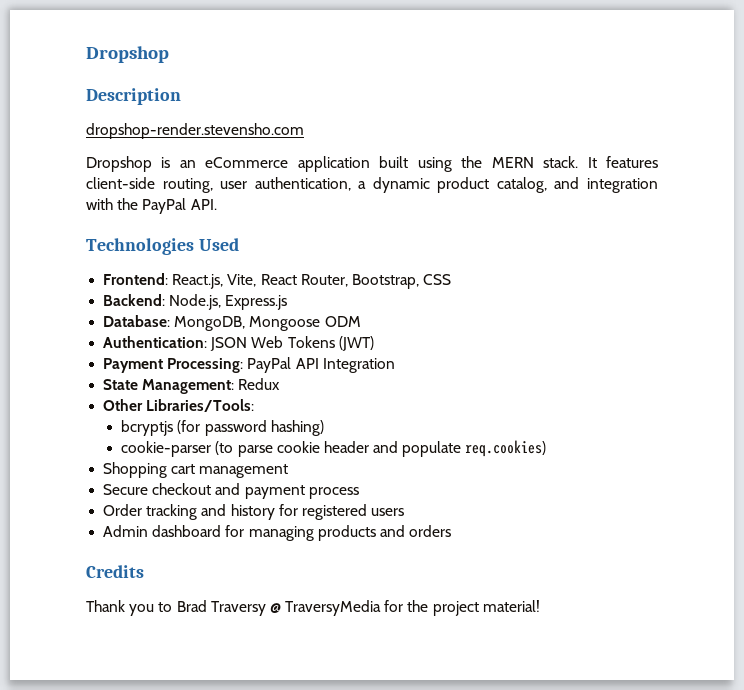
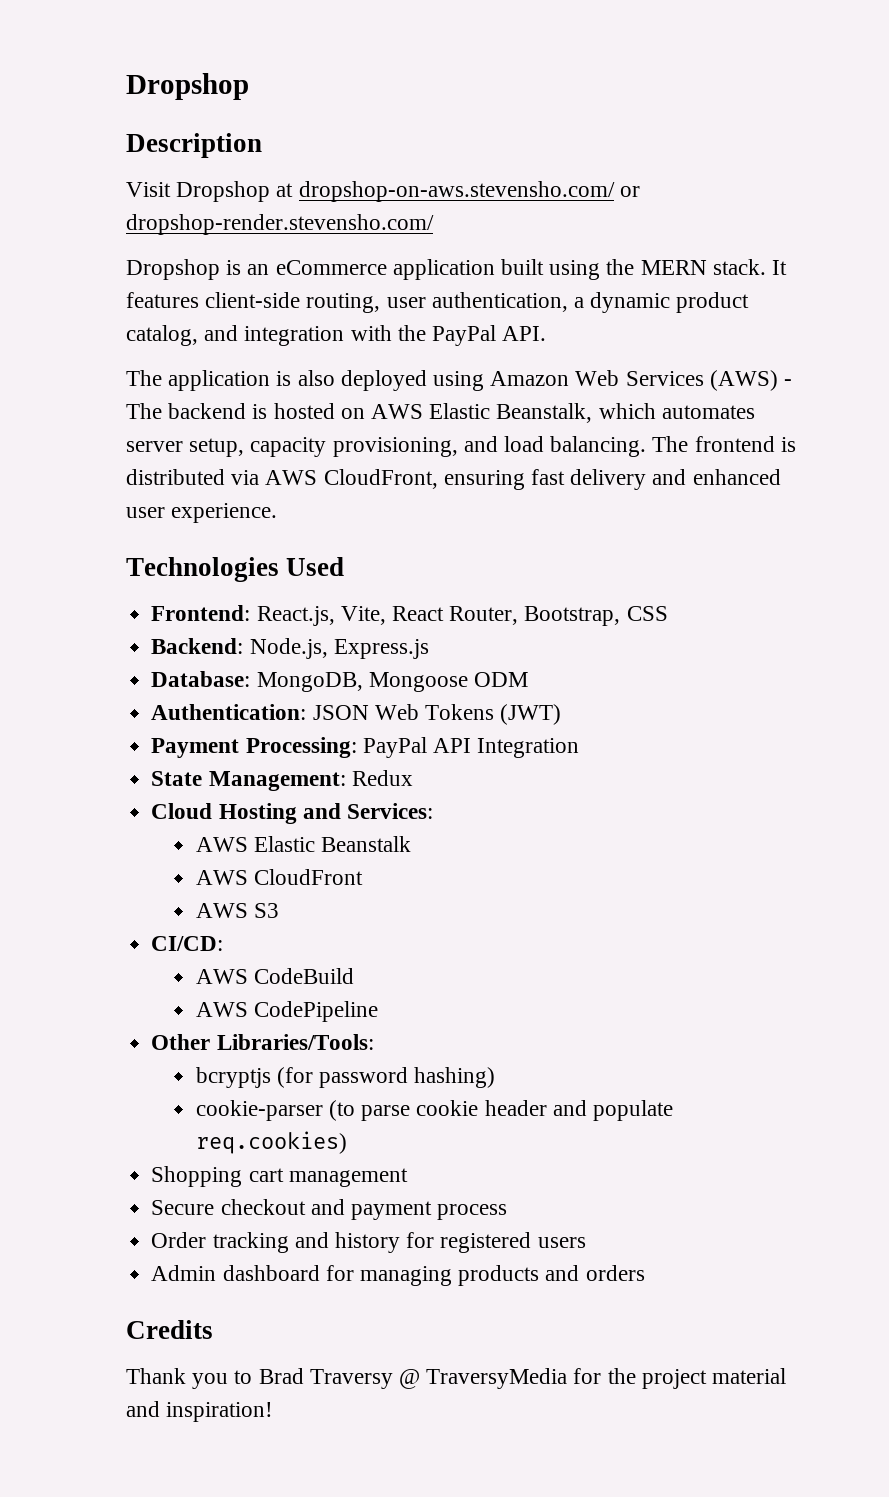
[86,123,304,139] dropshop-render.stevensho.com -> [126,181,640,202] [126,214,434,235] Visit Dropshop at dropshop-on-aws.stevensho.com/ or dropshop-render.stevensho.com/
(217, 204) none -> [126,370,793,391] [126,403,755,423] [126,436,796,457] [126,469,781,490] [126,503,278,523] // The application is also deployed using Amazon Web Services (AWS) - The backend is hosted on AWS Elastic Beanstalk, which automates server setup, capacity provisioning, and load balancing. The frontend is distributed via AWS CloudFront, ensuring fast delivery and enhanced user experience.
(281, 384) none -> [151,803,433,824] [195,836,412,852] [195,869,363,885] [195,903,279,918] [151,936,224,951] [195,968,354,984] [195,1001,378,1022] // Cloud Hosting and Services: // AWS Elastic Beanstalk // AWS CloudFront // AWS S3 // CI/CD: // AWS CodeBuild // AWS CodePipeline
[482,600,540,612] material! -> [712,1368,787,1384] [126,1401,274,1422] material and inspiration!

